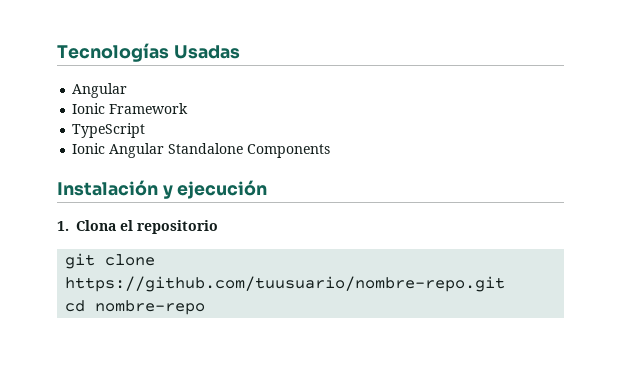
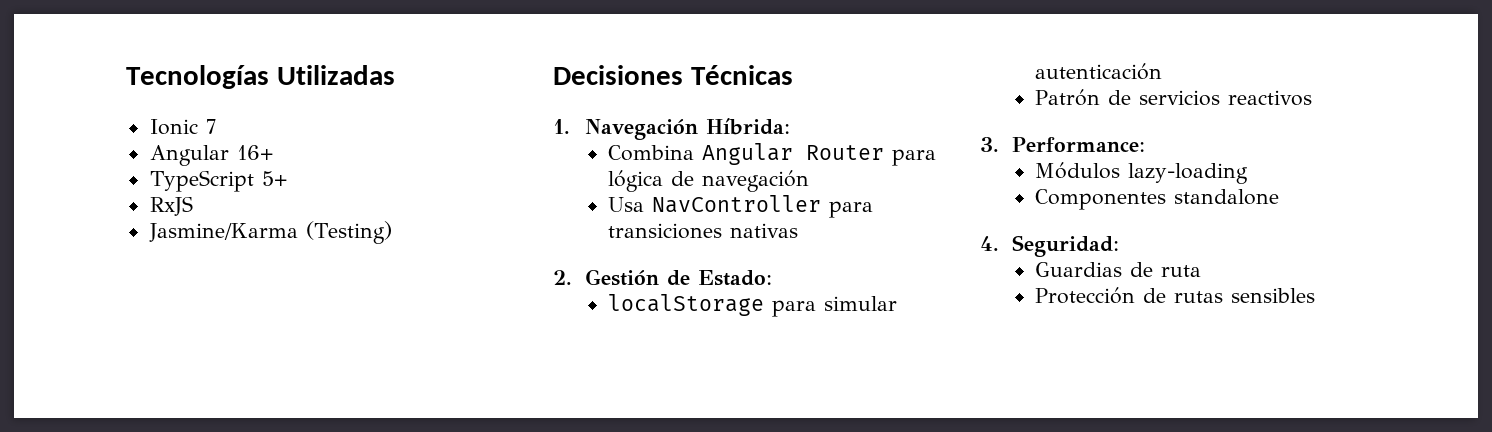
[173,45,240,59] [72,83,128,98] [72,103,189,114] Usadas // Angular // Ionic Framework -> [276,65,395,85] [149,119,216,135] [149,145,273,166] Utilizadas // Ionic 7 // Angular 16+
[72,143,331,158] [57,180,268,199] [57,220,218,234] [65,253,156,269] [65,276,506,292] [65,300,206,315] // Ionic Angular Standalone Components // Instalación y ejecución // 1. Clona el repositorio // git clone https://github.com/tuusuario/nombre-repo.git // cd nombre-repo -> [261,171,287,186] [149,196,193,216] [148,221,392,244] [553,65,793,85] [553,118,790,140] [608,143,937,166] [608,170,810,192] [608,195,874,218] [608,223,799,239] [553,269,772,286] [608,294,898,317] [1035,63,1163,80] [1035,89,1313,106] [980,137,1145,152] [1035,162,1249,184] [1035,189,1280,210] [980,235,1119,257] [1035,262,1202,277] [1035,287,1316,304] 5+ // RxJS // Jasmine/Karma (Testing) // Decisiones Técnicas // 1. Navegación Híbrida: // Combina Angular Router para lógica de navegación // Usa NavController para transiciones nativas // 2. Gestión de Estado: // localStorage para simular autenticación // Patrón de servicios reactivos // 3. Performance: // Módulos lazy-loading // Componentes standalone // 4. Seguridad: // Guardias de ruta // Protección de rutas sensibles

